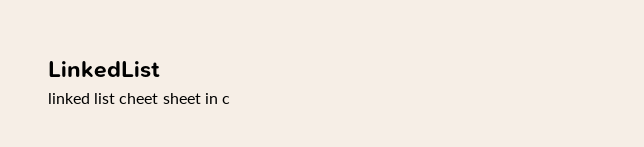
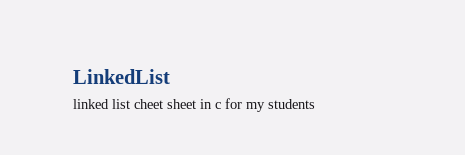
(230, 100) none -> [225,98,315,112] for my students

